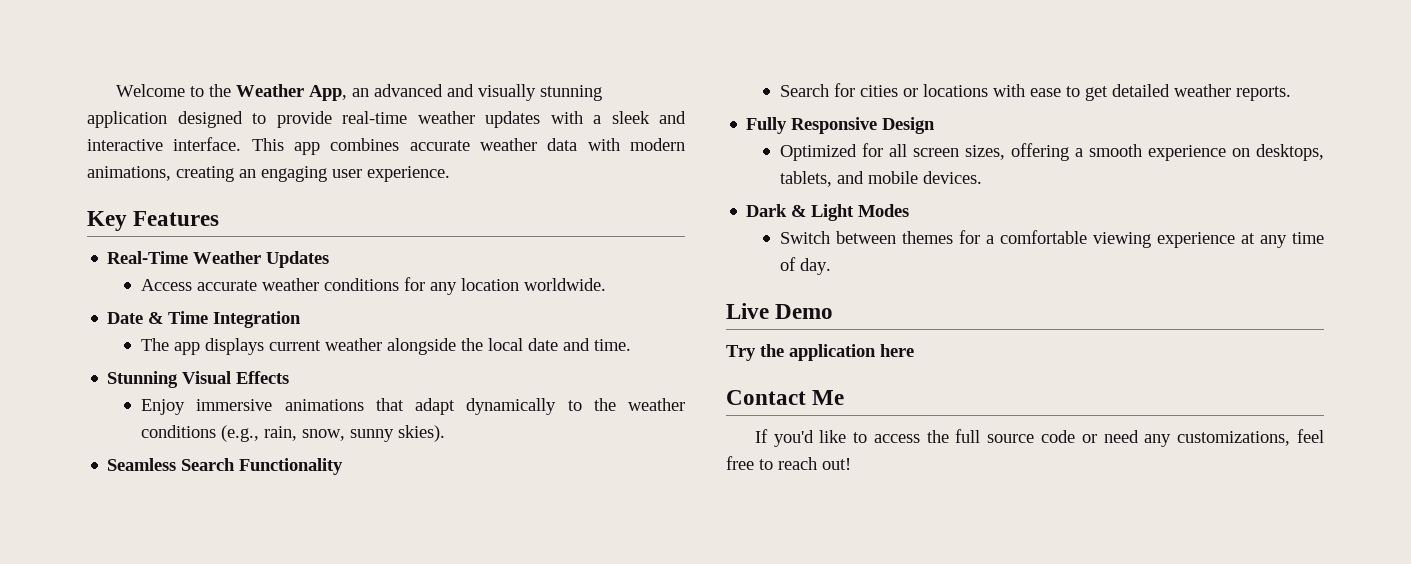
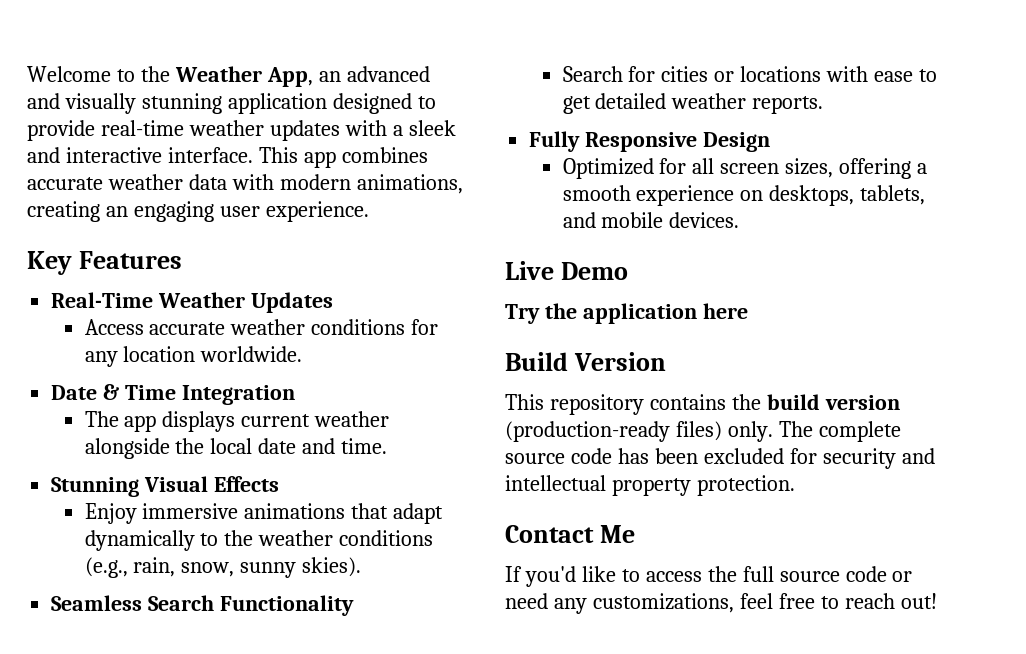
[746,204,910,221] [780,230,1324,248] [780,257,832,275] // Dark & Light Modes // Switch between themes for a comfortable viewing experience at any time of day. -> (740, 220) none
(914, 350) none -> [505,352,666,371] [505,394,900,415] [505,421,901,442] [505,448,935,469] [505,475,795,496] // Build Version // This repository contains the build version (production-ready files) only. The complete source code has been excluded for security and intellectual property protection.

